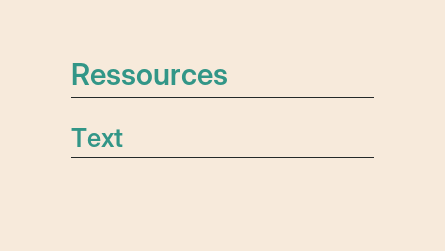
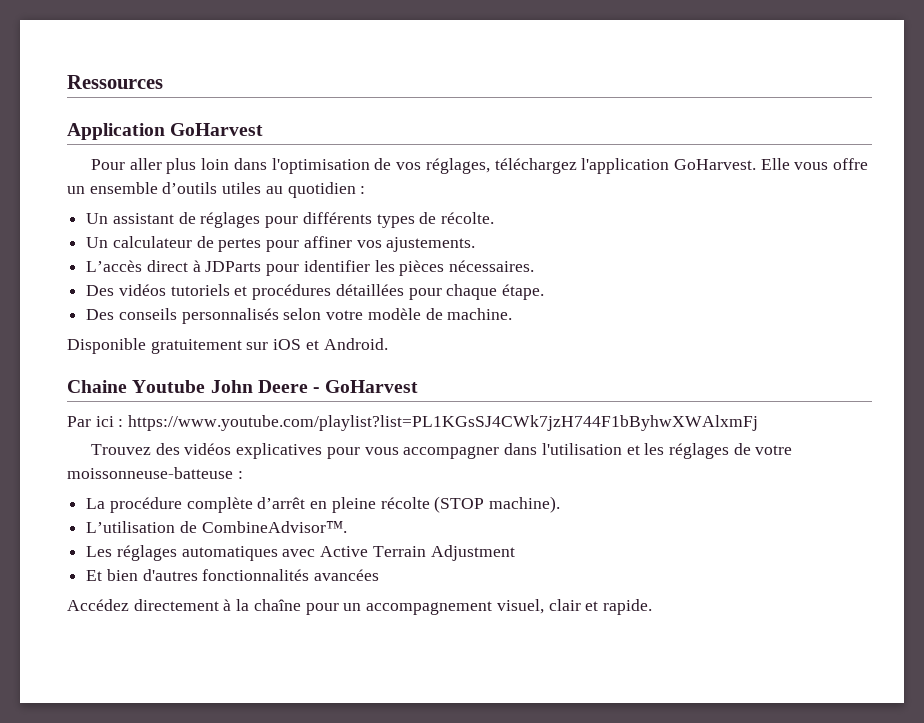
[71,128,123,147] Text -> [67,123,264,140] [91,158,869,174] [67,182,366,198] [86,212,495,228] [86,236,476,252] [86,260,535,276] [86,284,545,300] [86,308,513,324] [67,338,388,354] [67,380,419,393] [67,415,759,431] [91,443,793,459] [67,467,243,479] [86,496,561,513] [86,521,347,533] [86,545,515,561] [86,569,380,581] [67,599,652,615] Application GoHarvest // Pour aller plus loin dans l'optimisation de vos réglages, téléchargez l'application GoHarvest. Elle vous offre un ensemble d’outils utiles au quotidien : // Un assistant de réglages pour différents types de récolte. // Un calculateur de pertes pour affiner vos ajustements. // L’accès direct à JDParts pour identifier les pièces nécessaires. // Des vidéos tutoriels et procédures détaillées pour chaque étape. // Des conseils personnalisés selon votre modèle de machine. // Disponible gratuitement sur iOS et Android. // Chaine Youtube John Deere - GoHarvest // Par ici : https://www.youtube.com/playlist?list=PL1KGsSJ4CWk7jzH744F1bByhwXWAlxmFj // Trouvez des vidéos explicatives pour vous accompagner dans l'utilisation et les réglages de votre moissonneuse-batteuse : // La procédure complète d’arrêt en pleine récolte (STOP machine). // L’utilisation de CombineAdvisor™. // Les réglages automatiques avec Active Terrain Adjustment // Et bien d'autres fonctionnalités avancées // Accédez directement à la chaîne pour un accompagnement visuel, clair et rapide.

